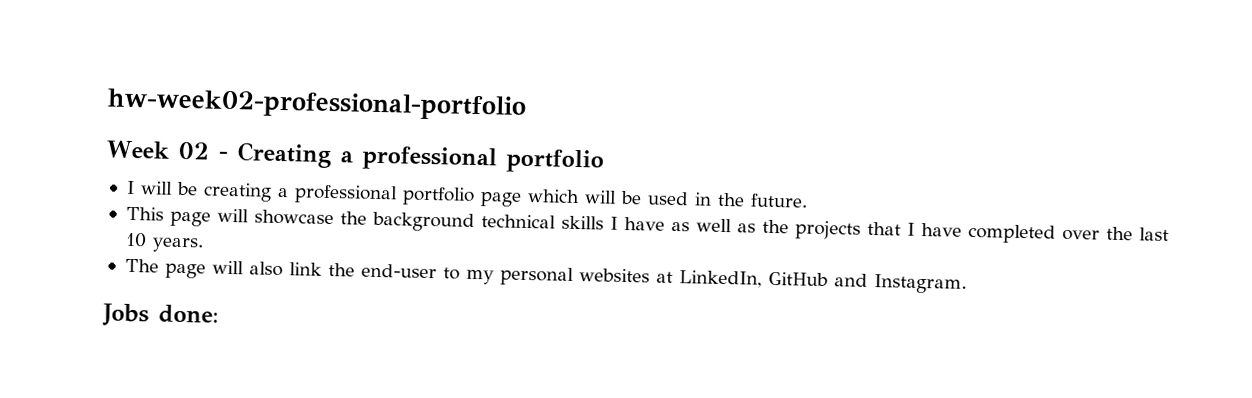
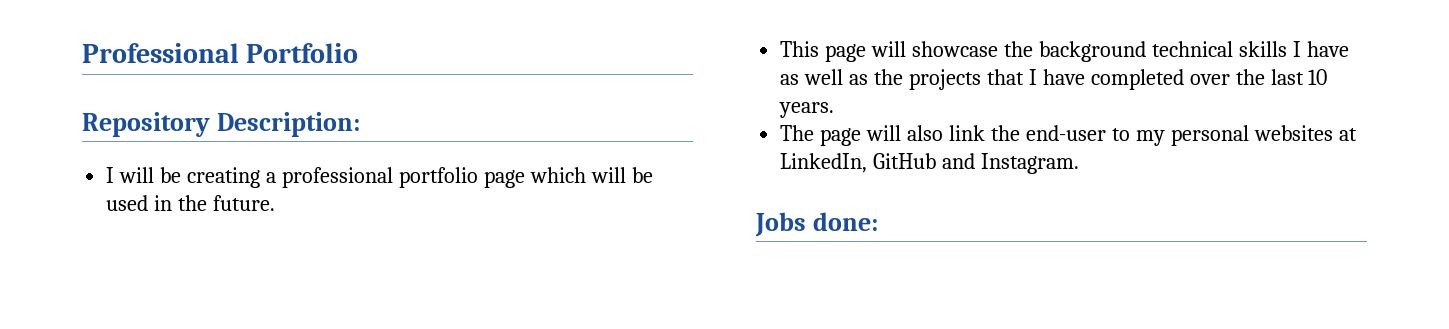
[107,88,527,121] [106,140,604,174] hw-week02-professional-portfolio // Week 02 - Creating a professional portfolio -> [82,43,359,63] [82,112,360,137] Professional Portfolio // Repository Description:

